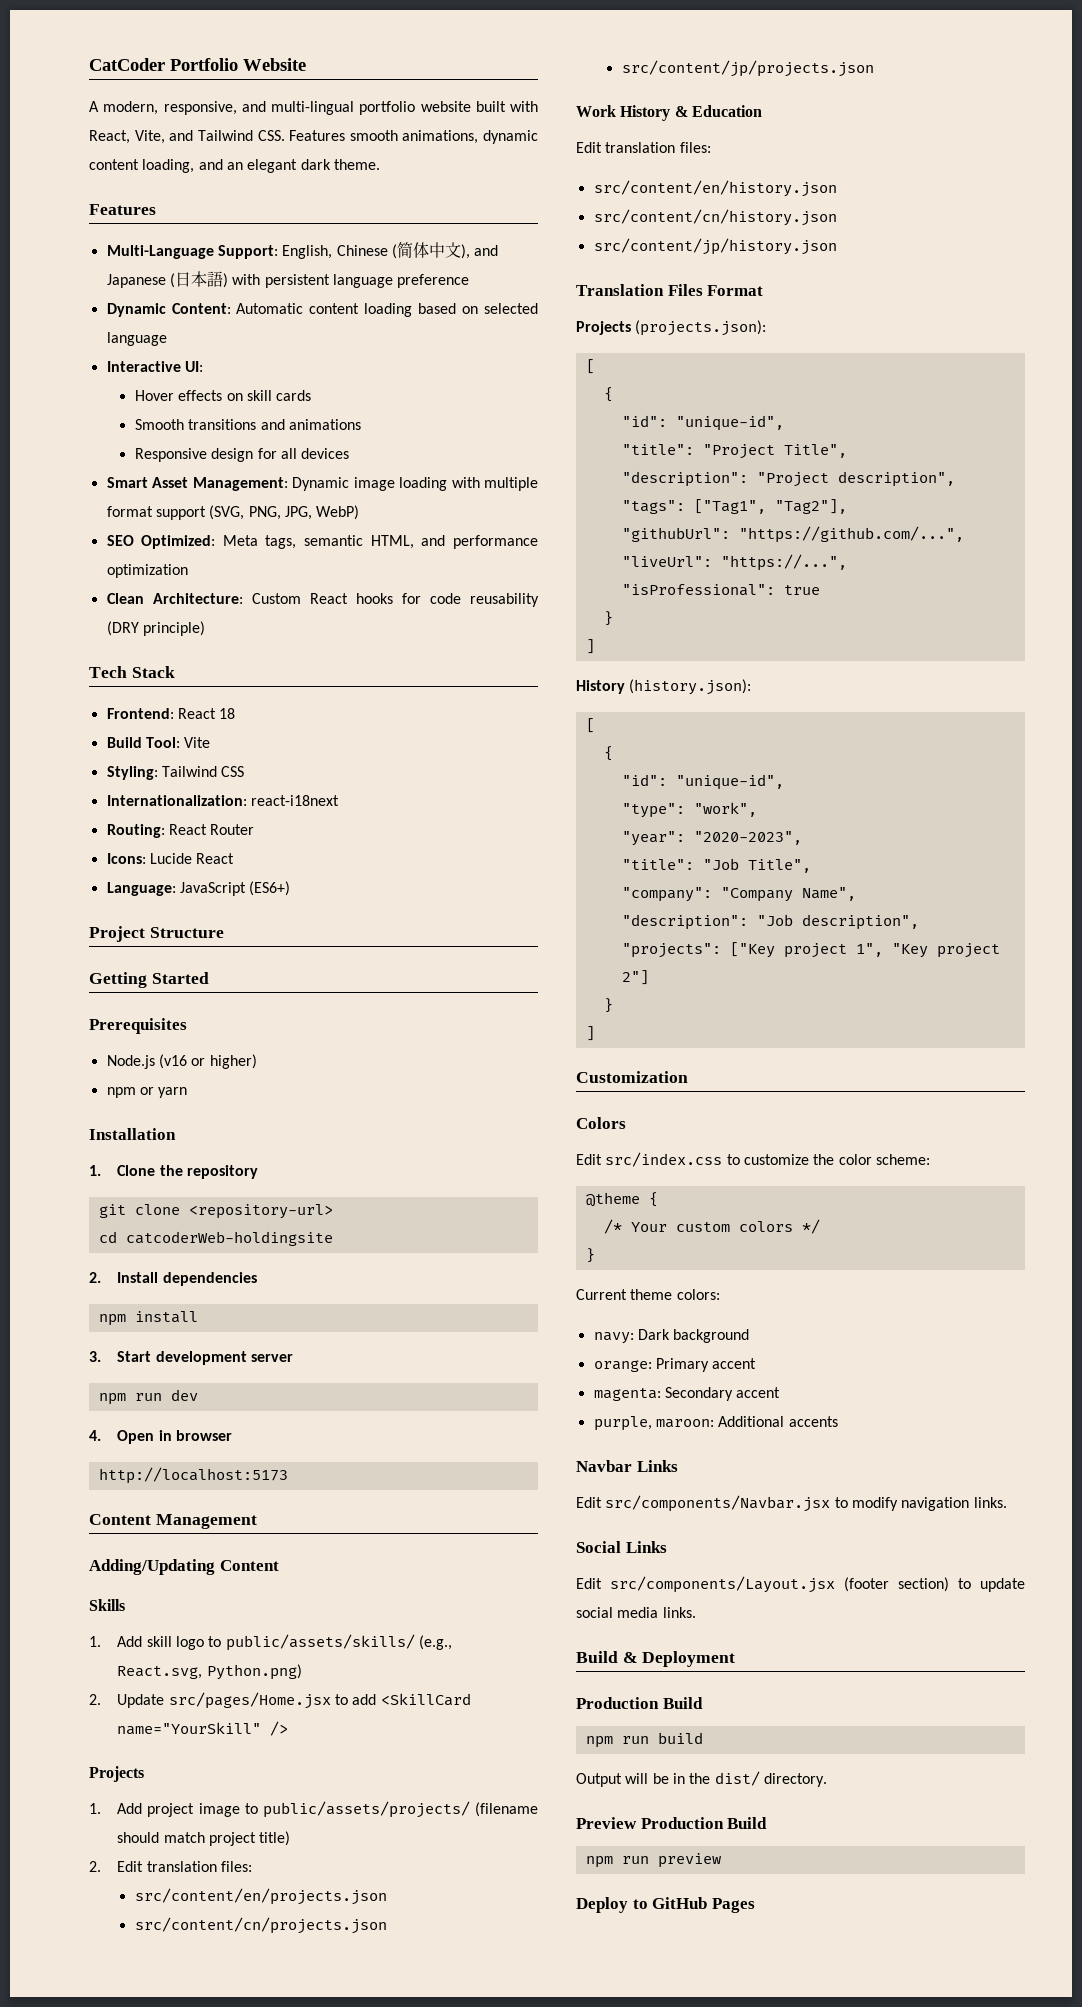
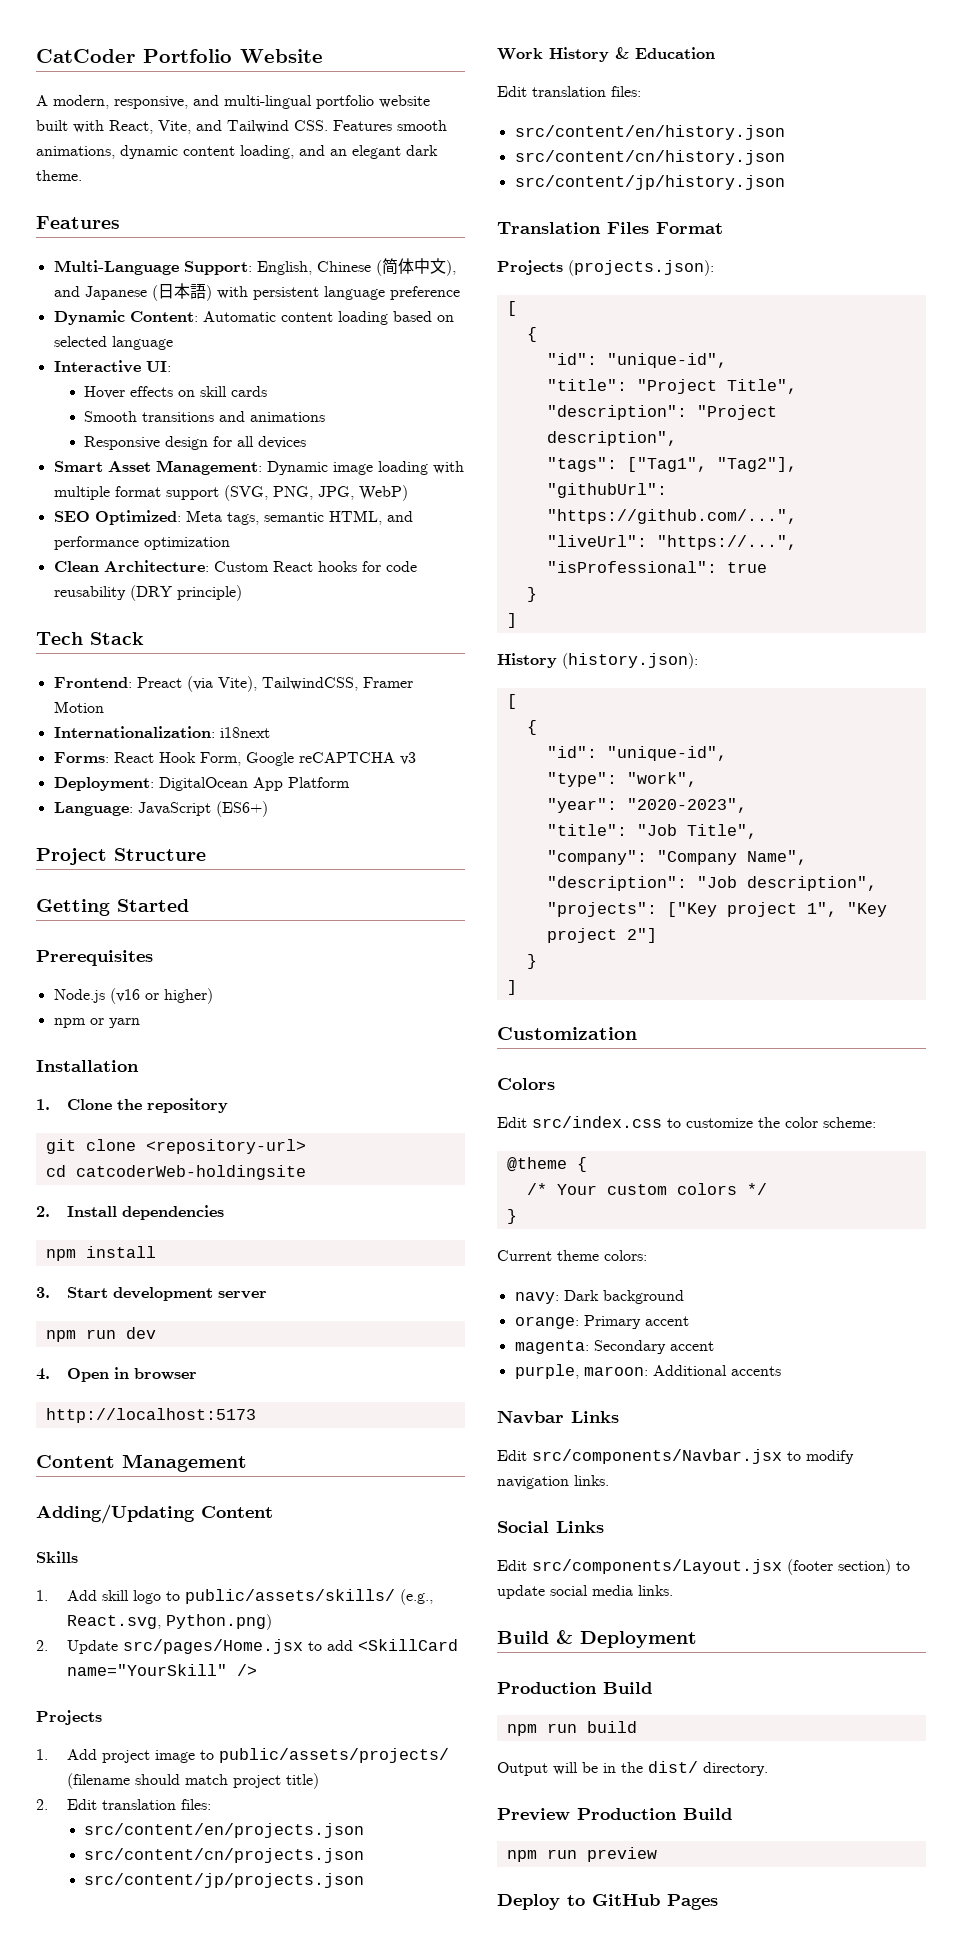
[177,708,236,719] [106,737,211,748] [106,766,245,780] [106,795,339,806] [106,824,255,838] [106,853,235,864] React 18 // Build Tool: Vite // Styling: Tailwind CSS // Internationalization: react-i18next // Routing: React Router // Icons: Lucide React -> [136,676,413,692] [53,701,104,713] [53,726,270,738] [53,752,416,766] [53,777,350,791] Preact (via Vite), TailwindCSS, Framer Motion // Internationalization: i18next // Forms: React Hook Form, Google reCAPTCHA v3 // Deployment: DigitalOcean App Platform

